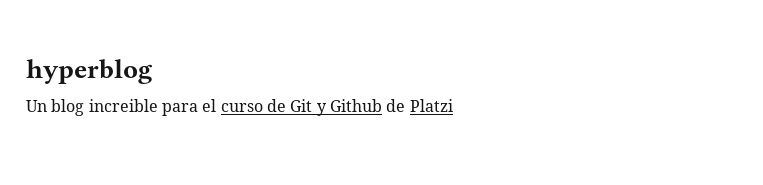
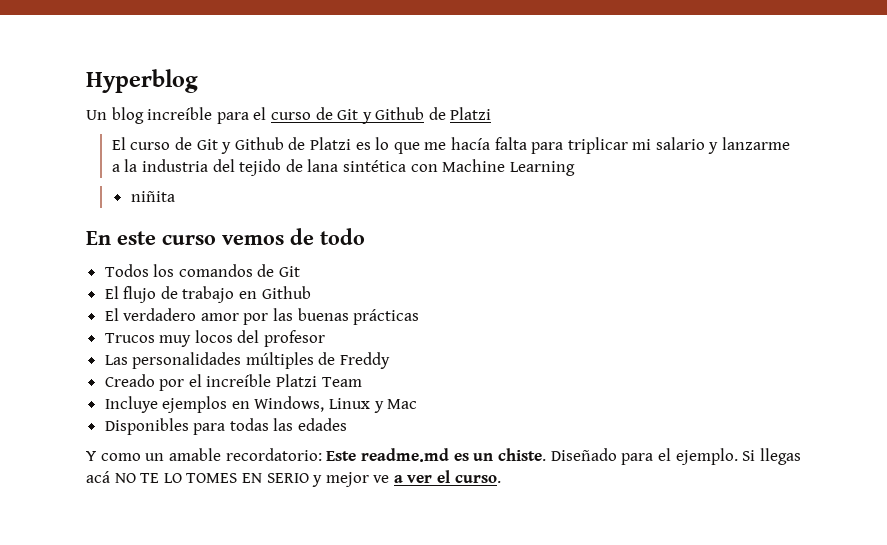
[26,59,153,84] hyperblog -> [86,69,198,93] Hyperblog
[88,99,158,112] increible -> [147,107,213,120] increíble
(453, 105) none -> [111,137,791,154] [111,159,575,176] [130,191,175,202] [86,228,365,245] [104,264,301,277] [104,286,311,303] [104,308,420,325] [104,330,326,347] [104,352,391,369] [104,374,362,391] [104,396,418,413] [104,418,348,435] [86,448,801,465] [86,470,501,487] // El curso de Git y Github de Platzi es lo que me hacía falta para triplicar mi salario y lanzarme a la industria del tejido de lana sintética con Machine Learning // niñita // En este curso vemos de todo // Todos los comandos de Git // El flujo de trabajo en Github // El verdadero amor por las buenas prácticas // Trucos muy locos del profesor // Las personalidades múltiples de Freddy // Creado por el increíble Platzi Team // Incluye ejemplos en Windows, Linux y Mac // Disponibles para todas las edades // Y como un amable recordatorio: Este readme.md es un chiste. Diseñado para el ejemplo. Si llegas acá NO TE LO TOMES EN SERIO y mejor ve a ver el curso.

